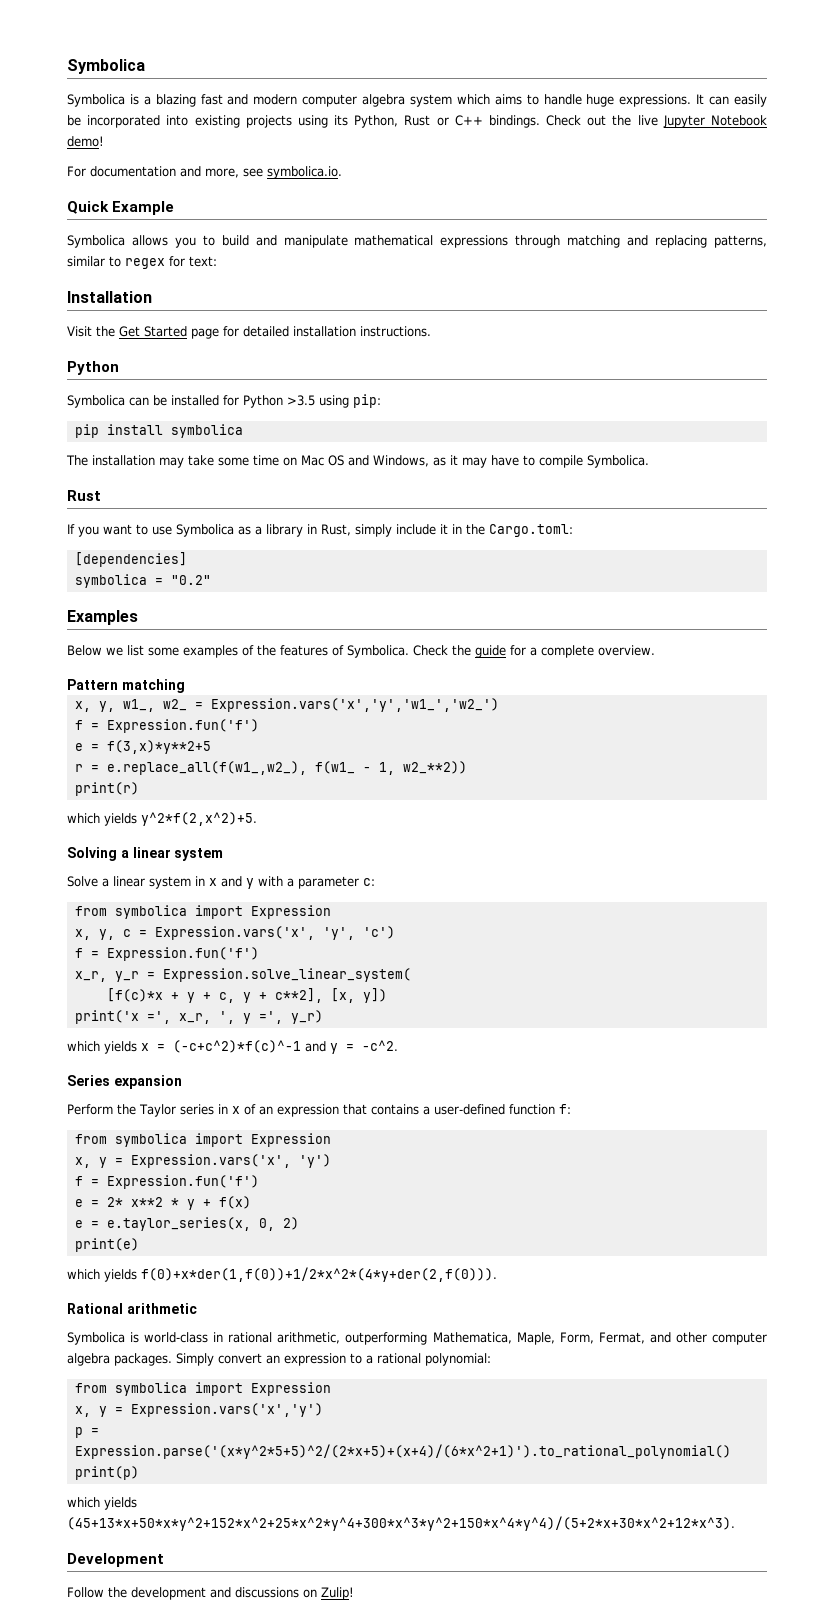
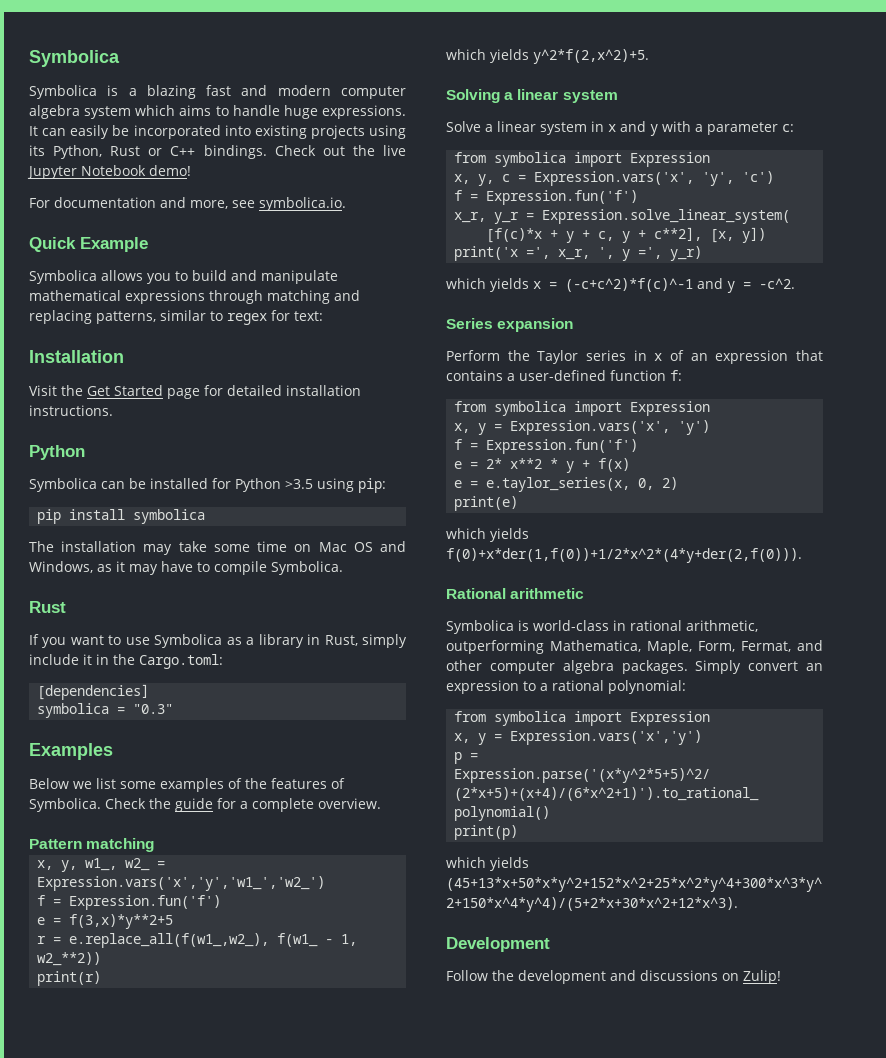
[170,575,211,585] "0.2" -> [133,704,174,714] "0.3"

